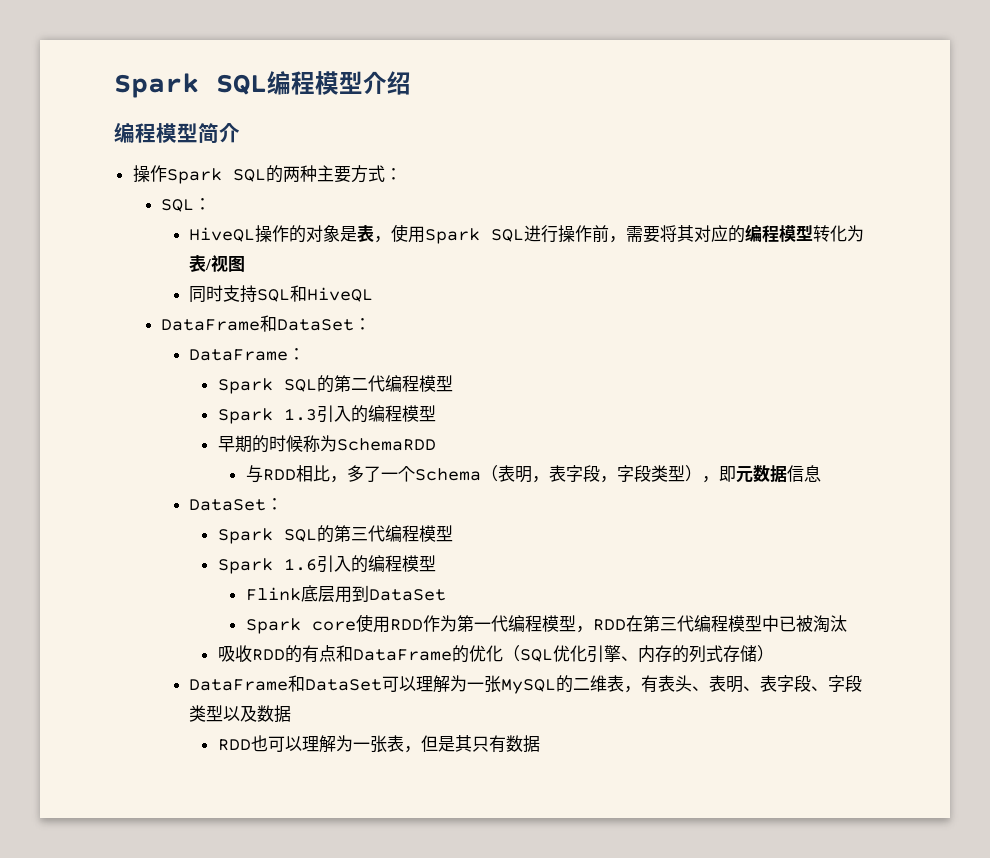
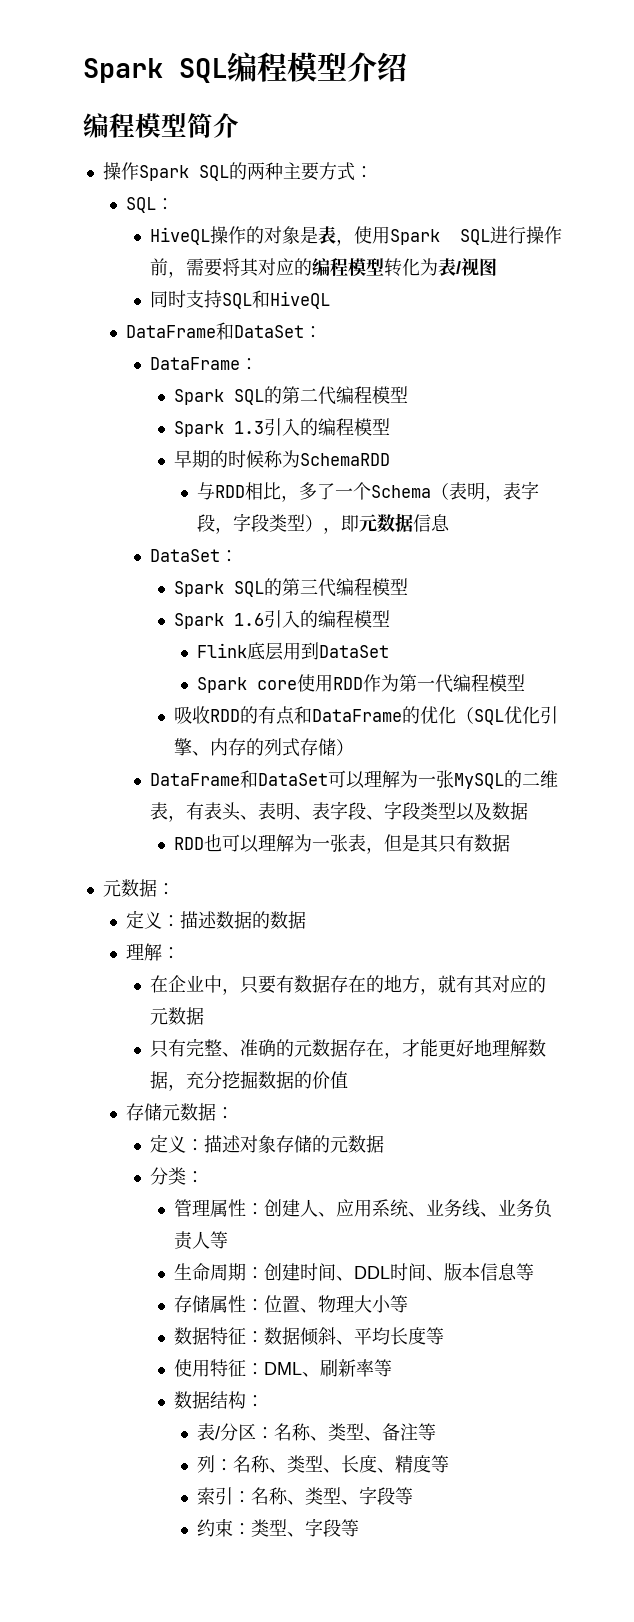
[575,615,847,633] ，RDD在第三代编程模型中已被淘汰 -> (526, 682) none
(540, 744) none -> [102,879,175,897] [126,910,307,929] [126,943,181,961] [150,975,547,995] [150,1007,205,1025] [150,1038,547,1059] [150,1071,349,1091] [126,1103,235,1121] [150,1134,385,1153] [150,1167,205,1185] [173,1199,552,1218] [173,1231,228,1250] [173,1263,534,1281] [173,1295,408,1313] [173,1327,444,1346] [173,1359,392,1377] [173,1391,264,1409] [197,1423,437,1441] [197,1455,450,1473] [197,1486,414,1505] [197,1518,360,1537] // 元数据： // 定义：描述数据的数据 // 理解： // 在企业中，只要有数据存在的地方，就有其对应的元数据 // 只有完整、准确的元数据存在，才能更好地理解数据，充分挖掘数据的价值 // 存储元数据： // 定义：描述对象存储的元数据 // 分类： // 管理属性：创建人、应用系统、业务线、业务负责人等 // 生命周期：创建时间、DDL时间、版本信息等 // 存储属性：位置、物理大小等 // 数据特征：数据倾斜、平均长度等 // 使用特征：DML、刷新率等 // 数据结构： // 表/分区：名称、类型、备注等 // 列：名称、类型、长度、精度等 // 索引：名称、类型、字段等 // 约束：类型、字段等

